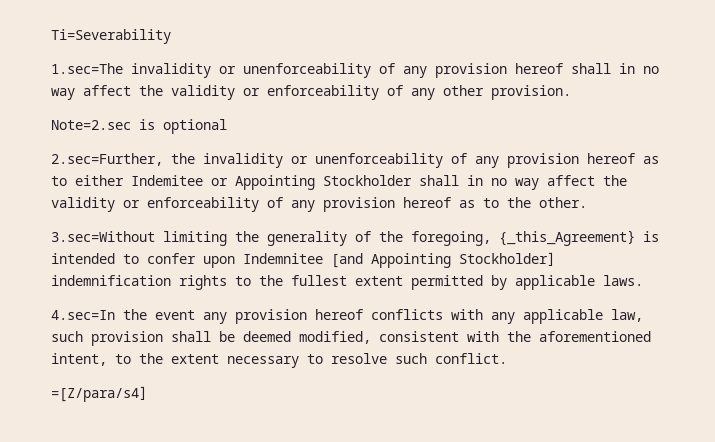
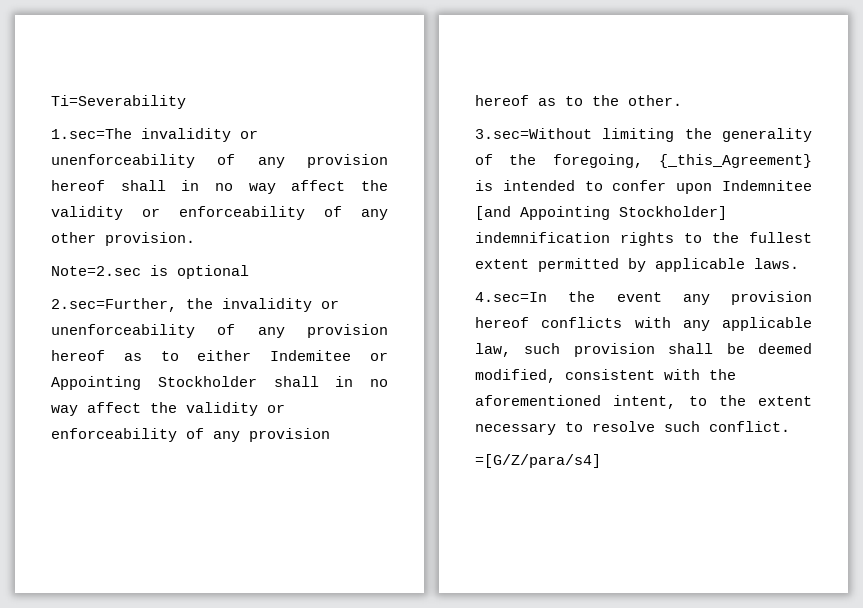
[51,386,147,402] =[Z/para/s4] -> [475,454,601,468] =[G/Z/para/s4]

